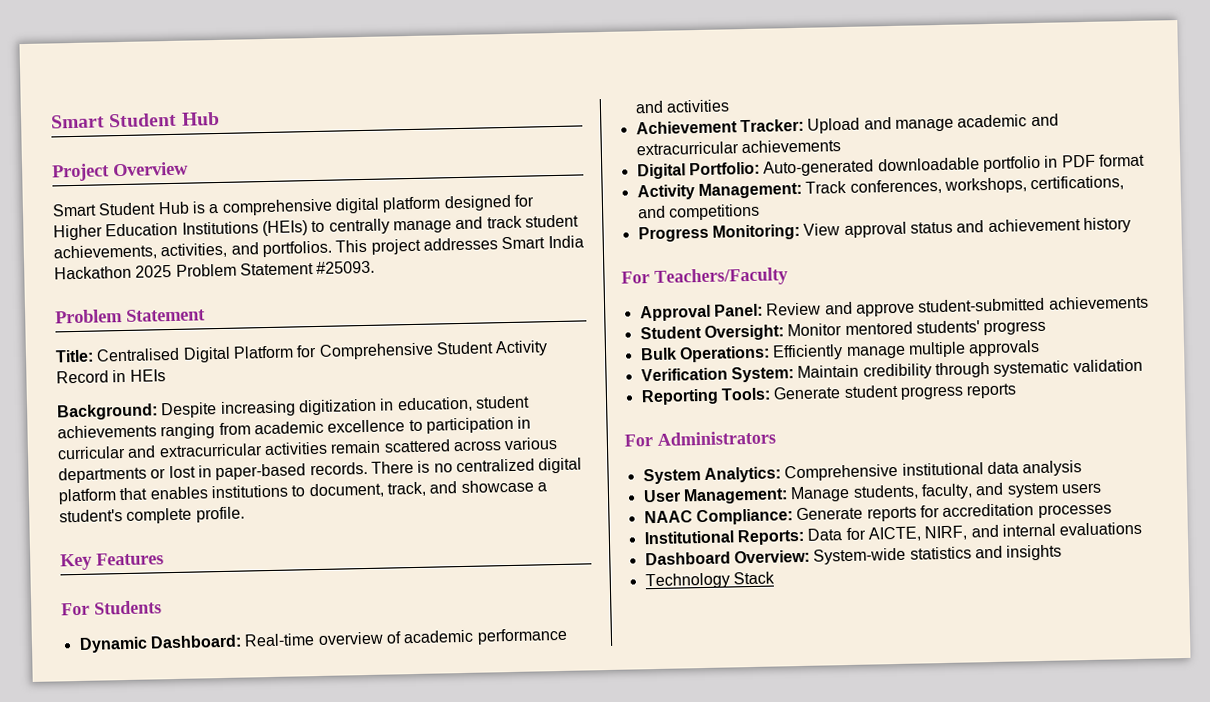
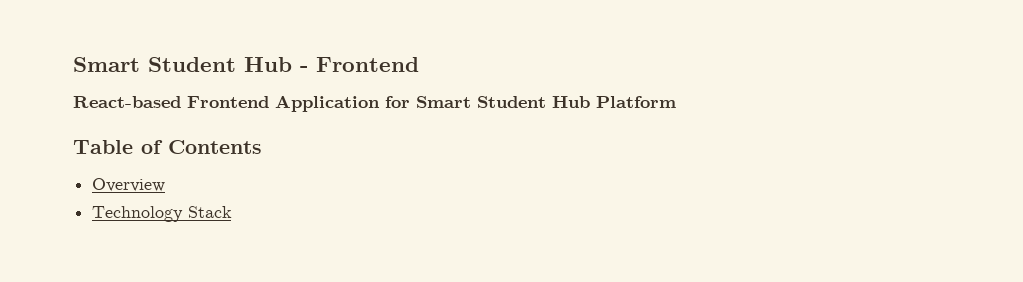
[50,111,220,129] [52,161,189,182] [52,194,534,217] [53,214,579,241] [53,235,584,261] [54,260,376,280] [55,308,206,324] [55,340,549,363] [56,369,166,384] [57,395,530,421] [57,416,532,440] [57,436,559,460] [58,457,583,484] [58,479,547,505] [59,506,245,524] [60,552,164,571] [61,600,162,616] [78,627,568,653] [634,99,730,114] [635,113,1059,135] [635,139,841,156] [636,153,1145,180] [636,175,1125,201] [637,203,760,221] [637,217,1131,243] [621,267,788,287] [639,295,1149,322] [639,320,1047,341] [639,339,1041,363] [640,358,1143,383] [640,383,1018,406] [624,430,776,447] [642,460,1083,485] [642,482,1102,505] [643,503,1112,526] [643,521,1143,546] [644,544,1063,566] Smart Student Hub // Project Overview // Smart Student Hub is a comprehensive digital platform designed for Higher Education Institutions (HEIs) to centrally manage and track student achievements, activities, and portfolios. This project addresses Smart India Hackathon 2025 Problem Statement #25093. // Problem Statement // Title: Centralised Digital Platform for Comprehensive Student Activity Record in HEIs // Background: Despite increasing digitization in education, student achievements ranging from academic excellence to participation in curricular and extracurricular activities remain scattered across various departments or lost in paper-based records. There is no centralized digital platform that enables institutions to document, track, and showcase a student's complete profile. // Key Features // For Students // Dynamic Dashboard: Real-time overview of academic performance and activities // Achievement Tracker: Upload and manage academic and extracurricular achievements // Digital Portfolio: Auto-generated downloadable portfolio in PDF format // Activity Management: Track conferences, workshops, certifications, and competitions // Progress Monitoring: View approval status and achievement history // For Teachers/Faculty // Approval Panel: Review and approve student-submitted achievements // Student Oversight: Monitor mentored students' progress // Bulk Operations: Efficiently manage multiple approvals // Verification System: Maintain credibility through systematic validation // Reporting Tools: Generate student progress reports // For Administrators // System Analytics: Comprehensive institutional data analysis // User Management: Manage students, faculty, and system users // NAAC Compliance: Generate reports for accreditation processes // Institutional Reports: Data for AICTE, NIRF, and internal evaluations // Dashboard Overview: System-wide statistics and insights -> [73,57,419,72] [73,95,676,112] [73,140,262,154] [92,178,166,192] Smart Student Hub - Frontend // React-based Frontend Application for Smart Student Hub Platform // Table of Contents // Overview

